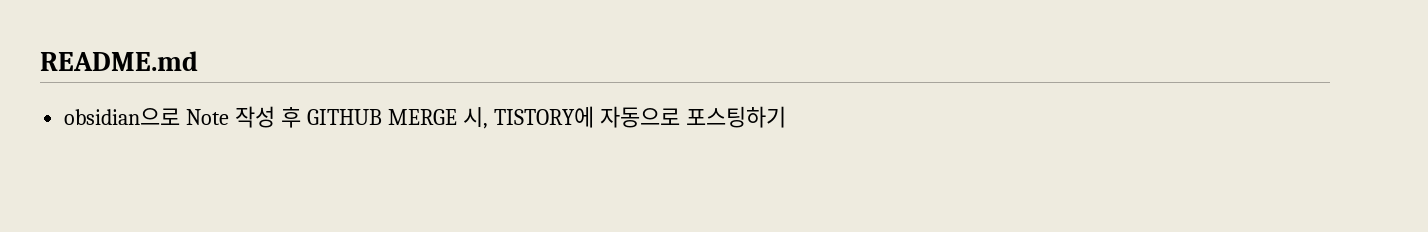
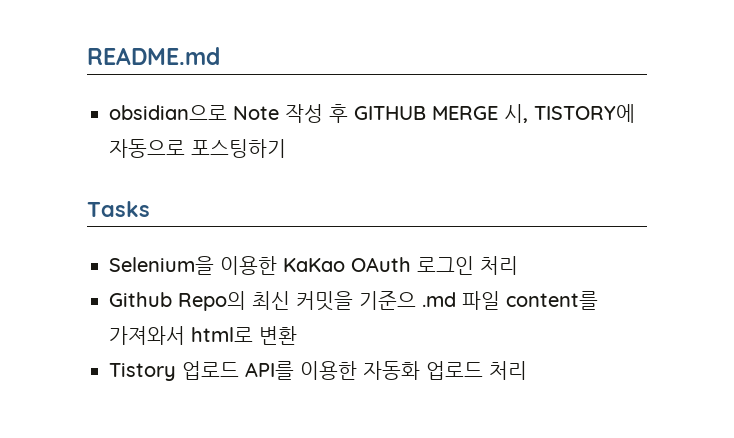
(786, 117) none -> [87,201,150,217] [109,256,518,275] [109,291,598,311] [109,326,297,345] [109,361,527,381] // Tasks // Selenium을 이용한 KaKao OAuth 로그인 처리 // Github Repo의 최신 커밋을 기준으 .md 파일 content를 가져와서 html로 변환 // Tistory 업로드 API를 이용한 자동화 업로드 처리

